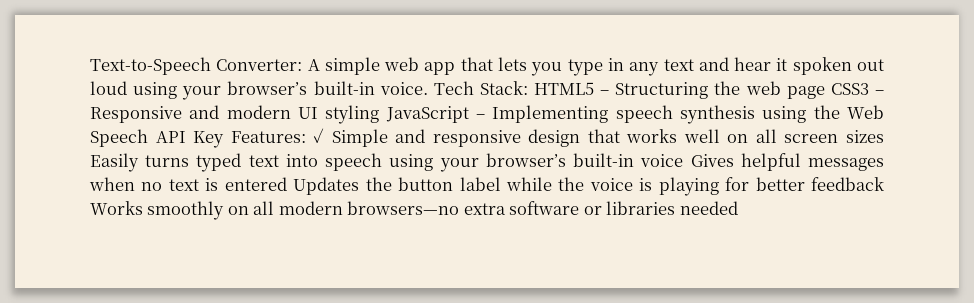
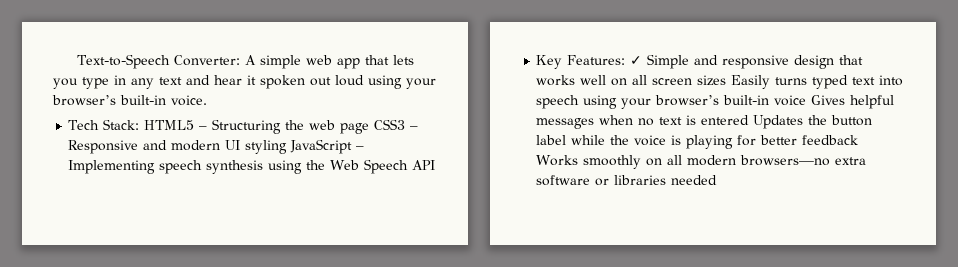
(428, 88) none -> (207, 100) //
(186, 137) none -> (436, 165) //

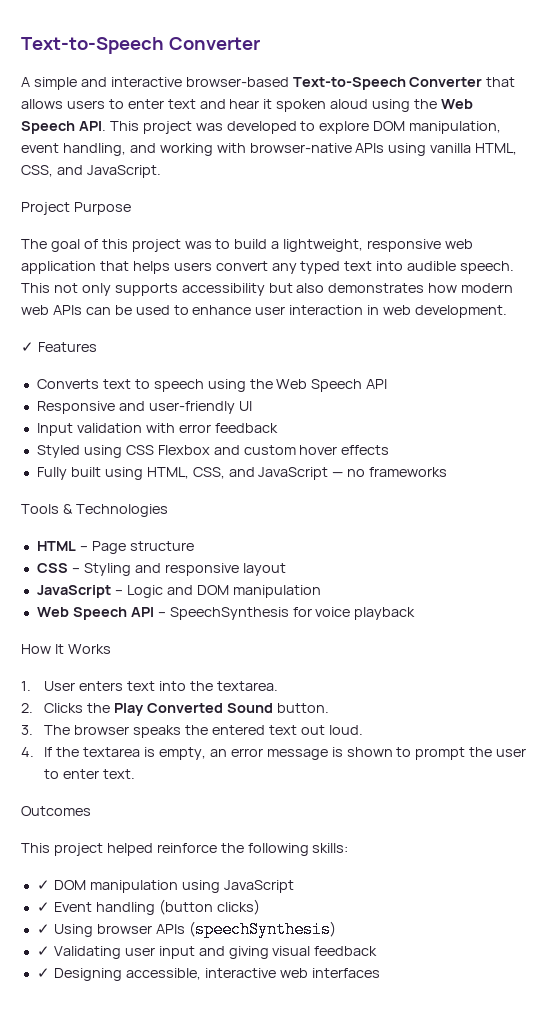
[76,54,240,69] Text-to-Speech Converter: -> [21,37,260,54] Text-to-Speech Converter //
[305,55,414,69] [53,75,154,89] web app that lets you type in any -> [80,77,516,90] [21,99,164,109] and interactive browser-based Text-to-Speech Converter that allows users to enter
[310,75,436,89] [52,95,207,106] [68,119,419,134] [68,139,365,154] [68,160,264,174] out loud using your browser’s built-in voice. // Tech Stack: HTML5 – Structuring the web page CSS3 – Responsive and modern UI styling JavaScript – Implementing speech synthesis -> [330,99,473,112] [21,121,502,134] [21,143,518,156] [21,165,161,178] [21,202,131,215] [21,239,474,252] [21,261,515,274] [21,283,514,296] [21,305,508,318] [21,342,97,352] [36,379,204,392] aloud using the Web Speech API. This project was developed to explore DOM manipulation, event handling, and working with browser-native APIs using vanilla HTML, CSS, and JavaScript. // Project Purpose // The goal of this project was to build a lightweight, responsive web application that helps users convert any typed text into audible speech. This not only supports accessibility but also demonstrates how modern web APIs can be used to enhance user interaction in web development. // ✓ Features // Converts text to speech
[536,54,864,69] [536,75,904,89] [536,95,895,109] [536,115,873,129] [536,135,859,149] [536,155,867,169] [536,175,718,186] Key Features: ✓ Simple and responsive design that works well on all screen sizes Easily turns typed text into speech using your browser’s built-in voice Gives helpful messages when no text is entered Updates the button label while the voice is playing for better feedback Works smoothly on all modern browsers—no extra software or libraries needed -> [36,401,252,414] [36,423,278,436] [36,445,390,458] [36,467,448,480] [21,504,168,517] [36,541,194,554] [36,563,286,576] [36,585,321,598] [36,607,416,620] [21,644,111,654] [21,681,278,691] [21,703,329,716] [21,725,363,738] [21,747,527,760] [44,769,136,779] [21,806,91,816] [21,843,349,856] [36,880,294,893] [36,899,260,915] [36,921,336,938] [36,946,378,959] [36,968,380,981] Responsive and user-friendly UI // Input validation with error feedback // Styled using CSS Flexbox and custom hover effects // Fully built using HTML, CSS, and JavaScript — no frameworks // Tools & Technologies // HTML – Page structure // CSS – Styling and responsive layout // JavaScript – Logic and DOM manipulation // Web Speech API – SpeechSynthesis for voice playback // How It Works // 1. User enters text into the textarea. // 2. Clicks the Play Converted Sound button. // 3. The browser speaks the entered text out loud. // 4. If the textarea is empty, an error message is shown to prompt the user to enter text. // Outcomes // This project helped reinforce the following skills: // ✓ DOM manipulation using JavaScript // ✓ Event handling (button clicks) // ✓ Using browser APIs (speechSynthesis) // ✓ Validating user input and giving visual feedback // ✓ Designing accessible, interactive web interfaces

